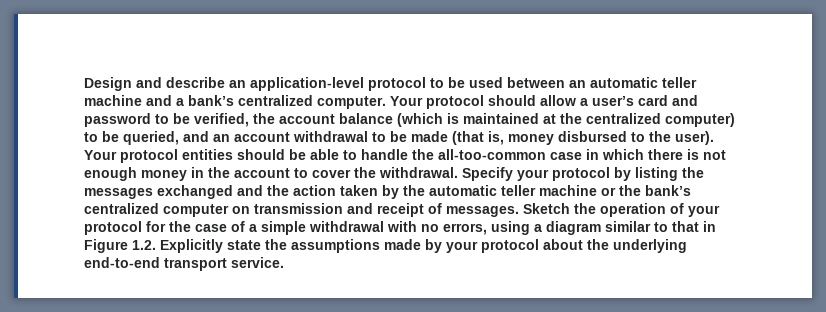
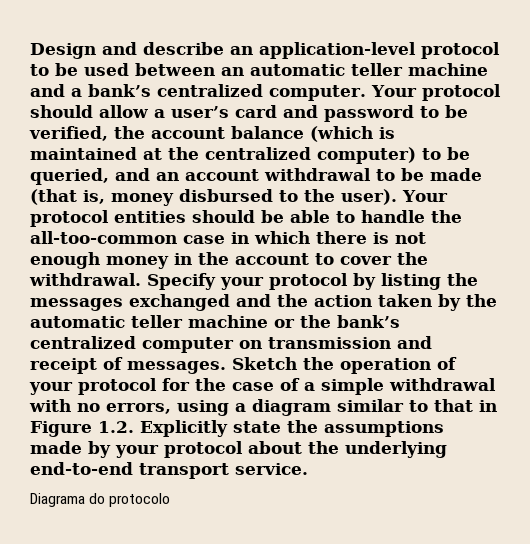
(284, 262) none -> [30,493,171,507] // Diagrama do protocolo

